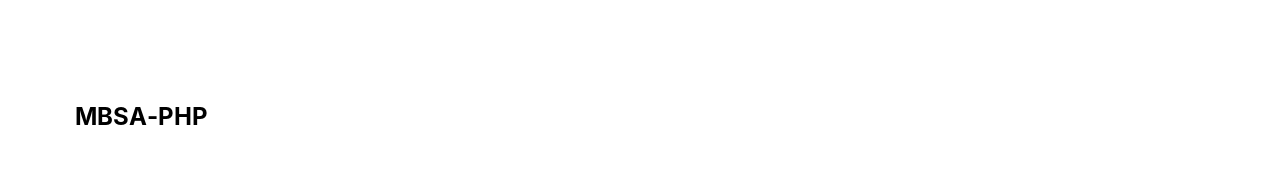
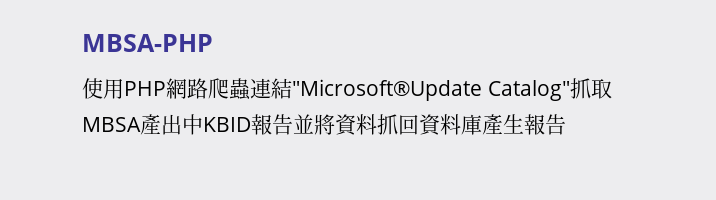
(208, 116) none -> [82,78,612,101] [82,114,566,136] // 使用PHP網路爬蟲連結"Microsoft®Update Catalog"抓取MBSA產出中KBID報告並將資料抓回資料庫產生報告

